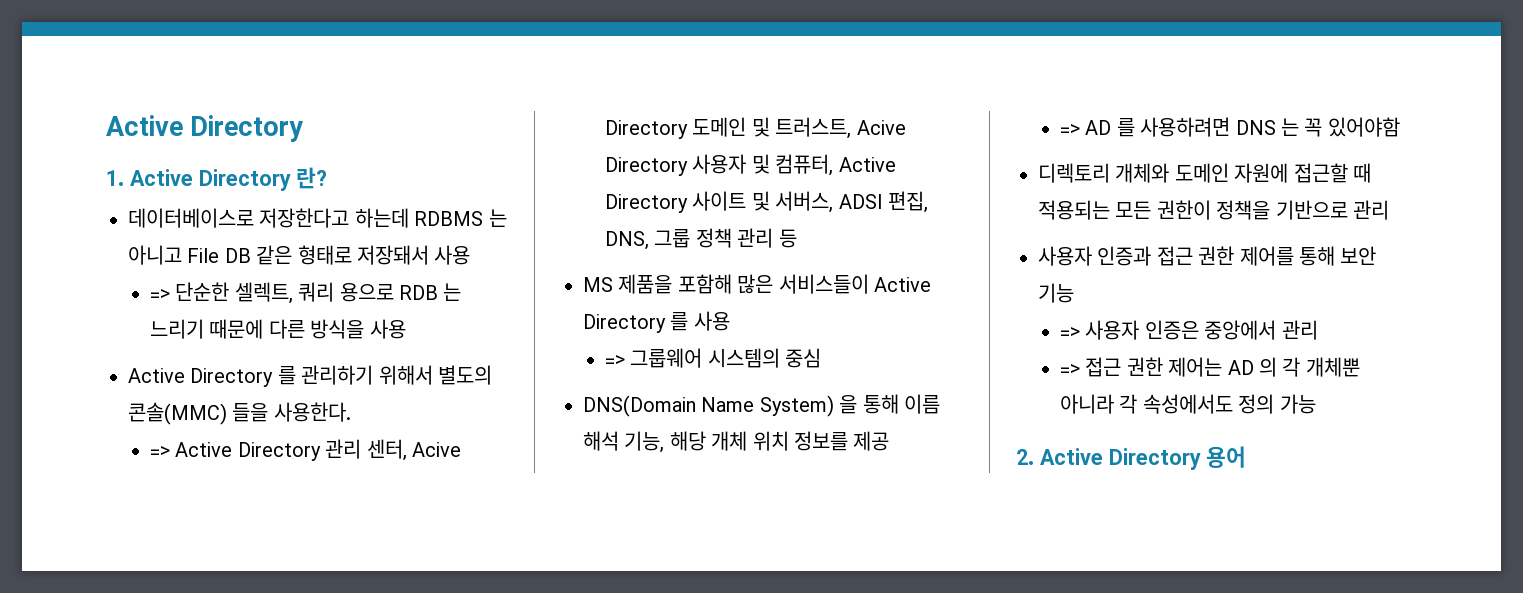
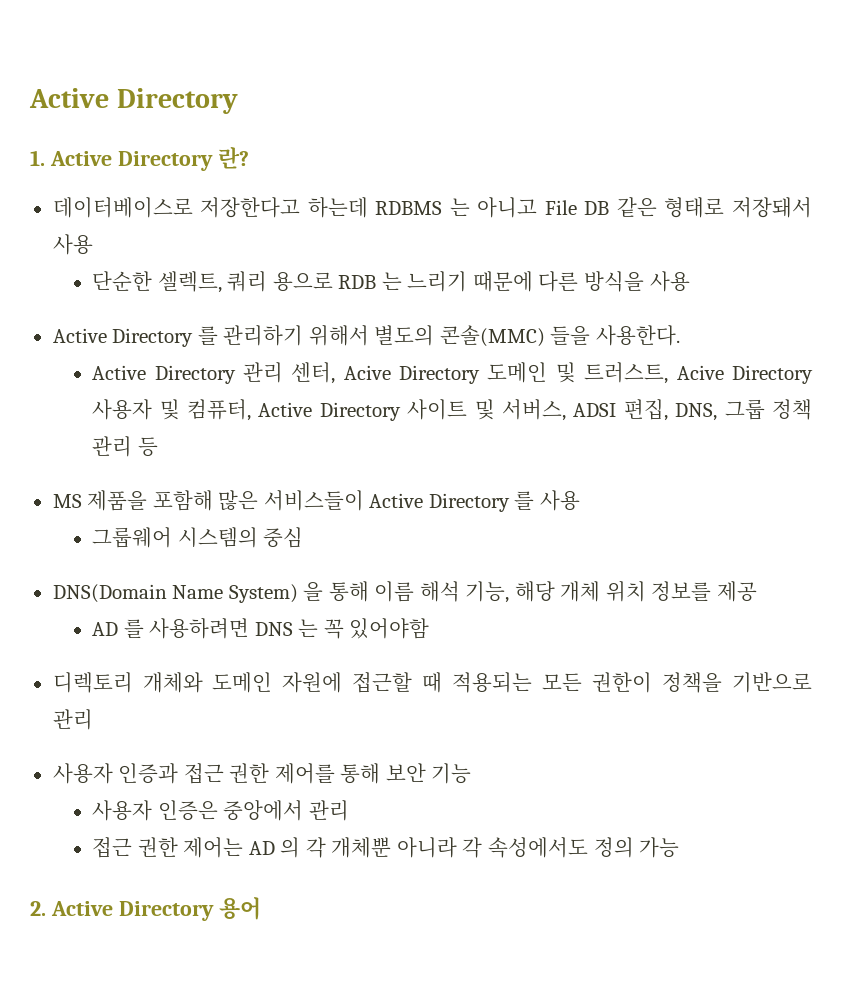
[150,289,171,300] => -> (93, 244) none
[150,446,171,457] => -> (680, 335) none
[605,355,626,366] => -> (580, 500) none
[1060,124,1081,135] => -> (757, 591) none
[1060,327,1081,338] => -> (472, 773) none
[1060,364,1081,375] => -> (349, 810) none

